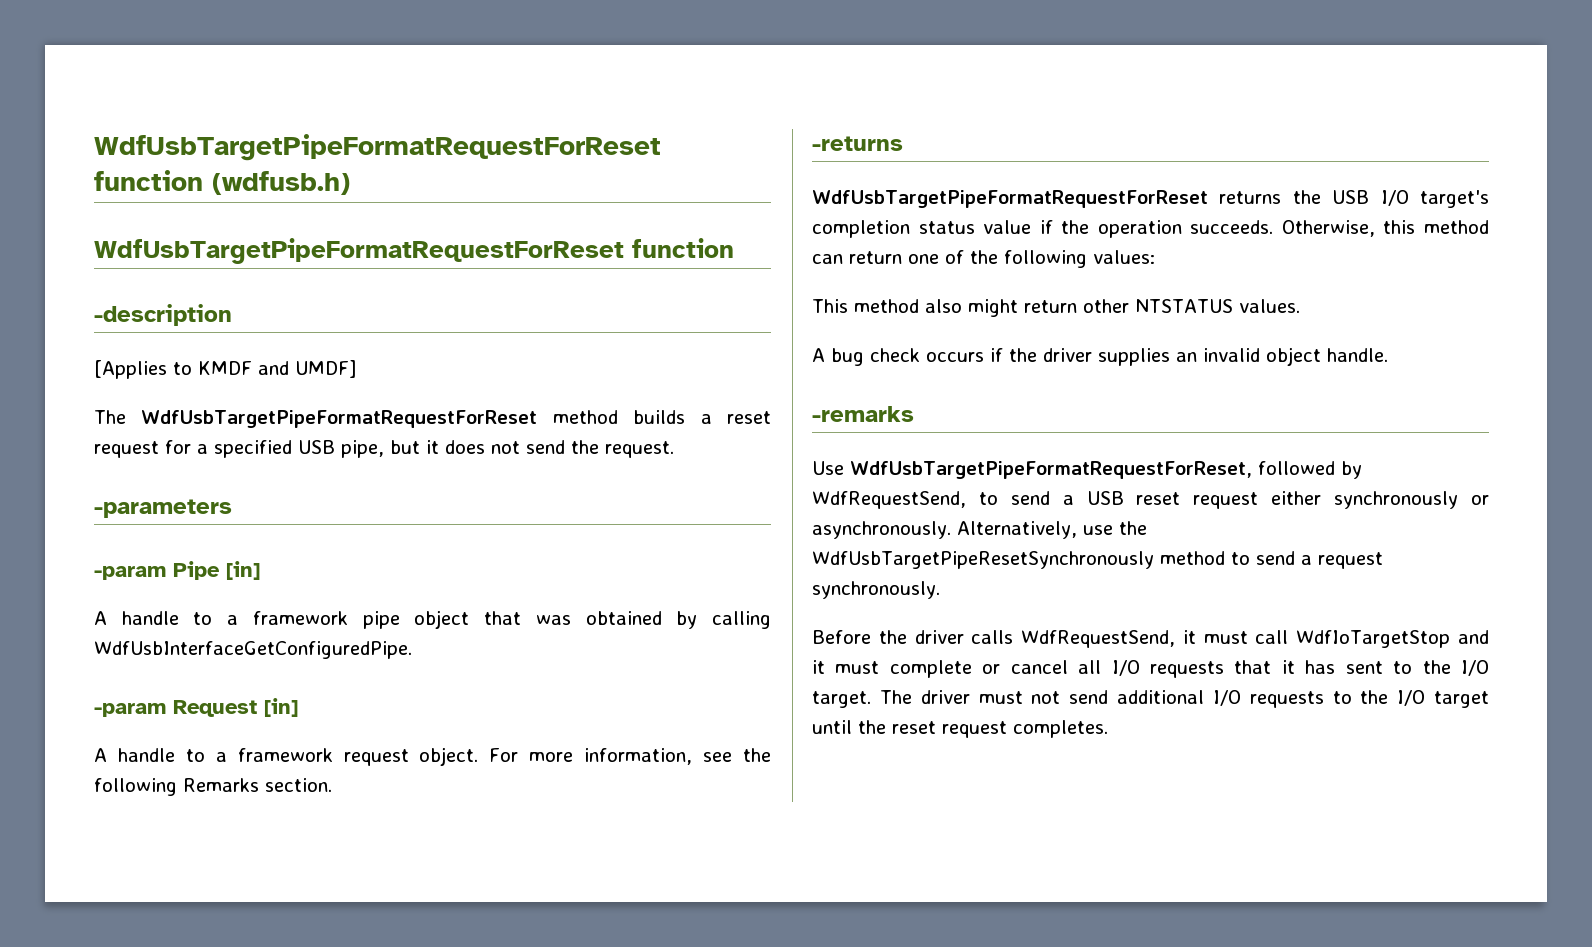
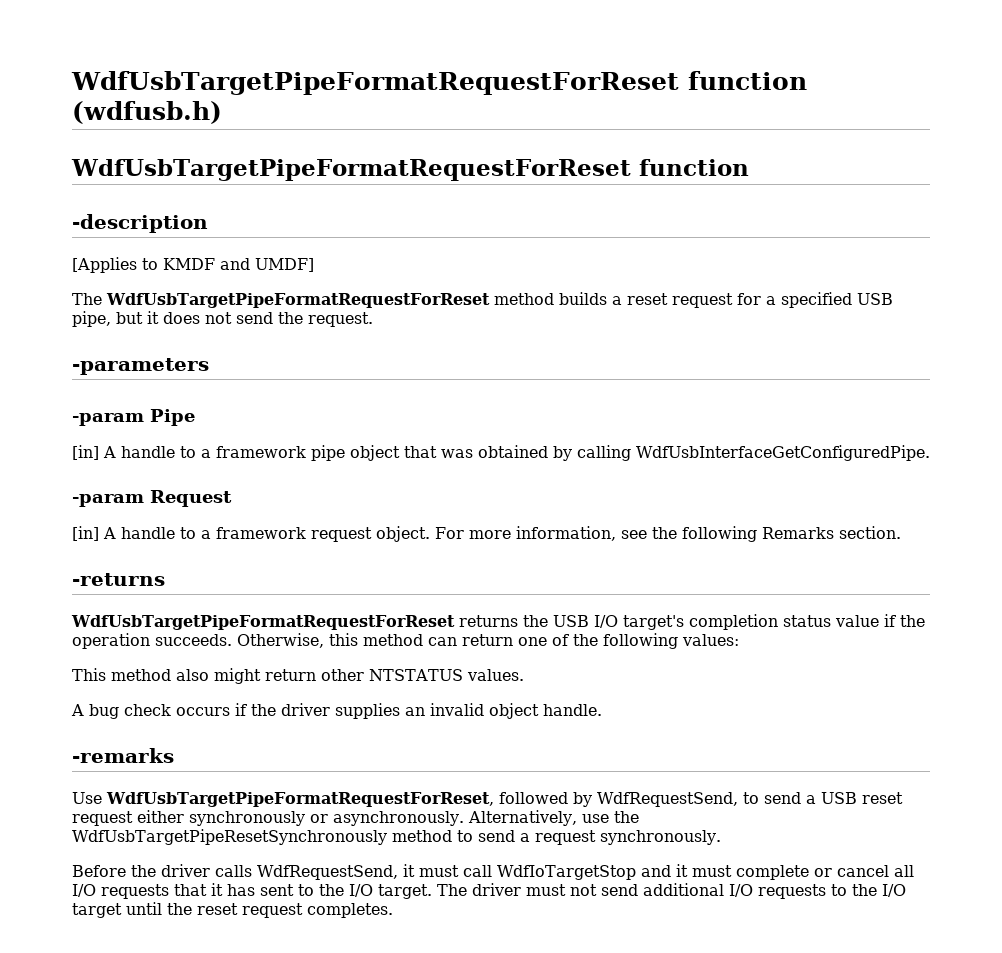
[226,561,260,580] [in] // -> [72,445,99,460] // [in]
[264,698,298,717] [in] // -> [72,526,99,541] // [in]

